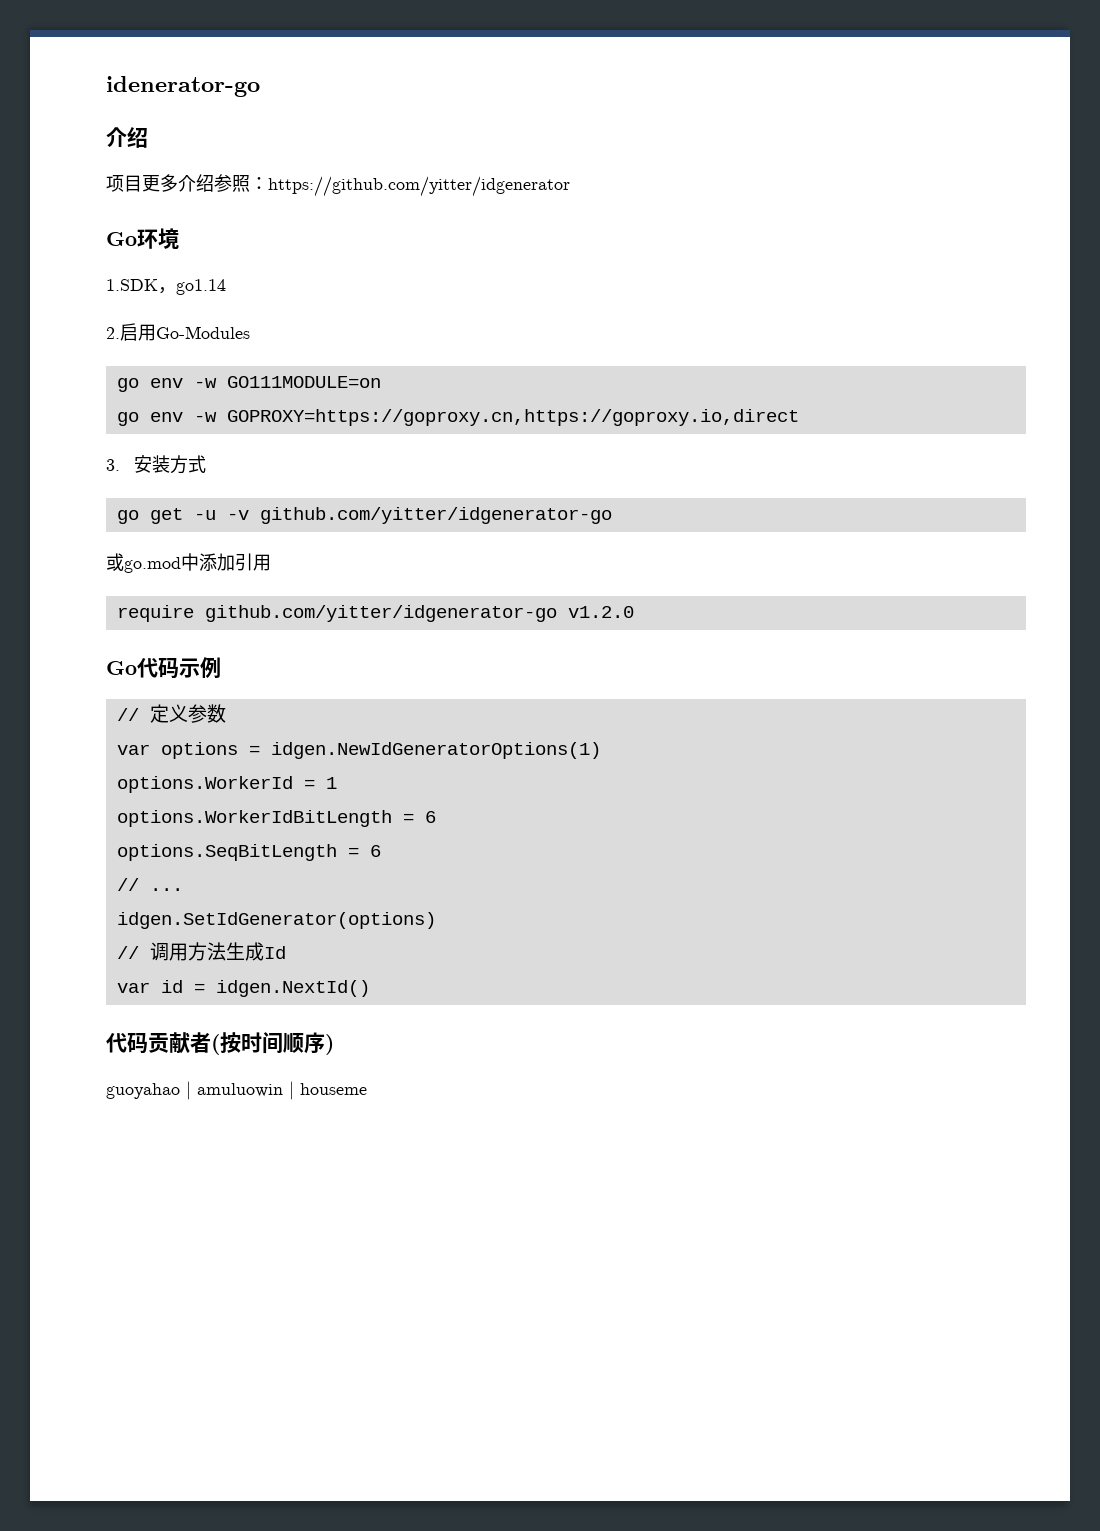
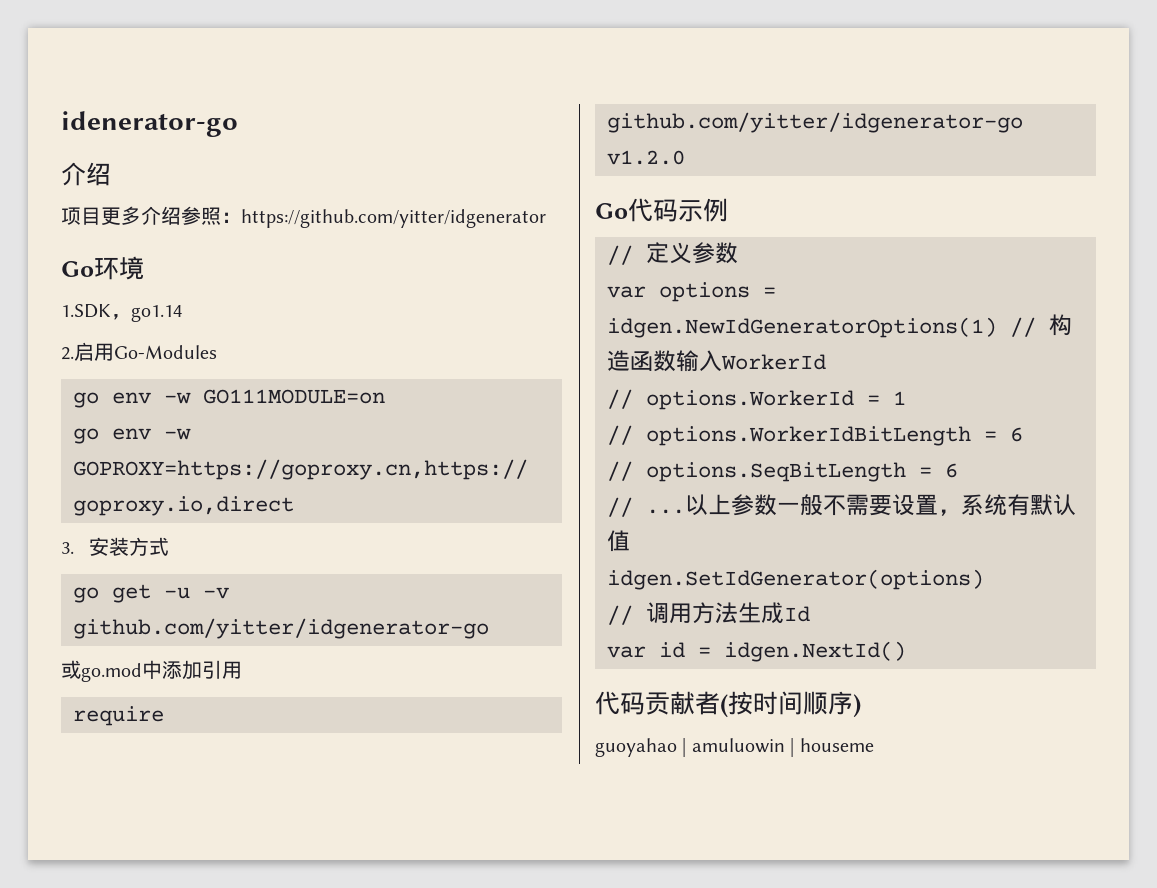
(601, 750) // -> [1010,314,1072,337] [607,350,826,372] [607,389,633,409] // 构造函数输入WorkerId // //
(337, 783) none -> [607,425,633,445] //
(436, 817) none -> [607,461,633,481] //
(183, 889) none -> [685,494,1076,516] [607,530,630,552] 以上参数一般不需要设置，系统有默认值

